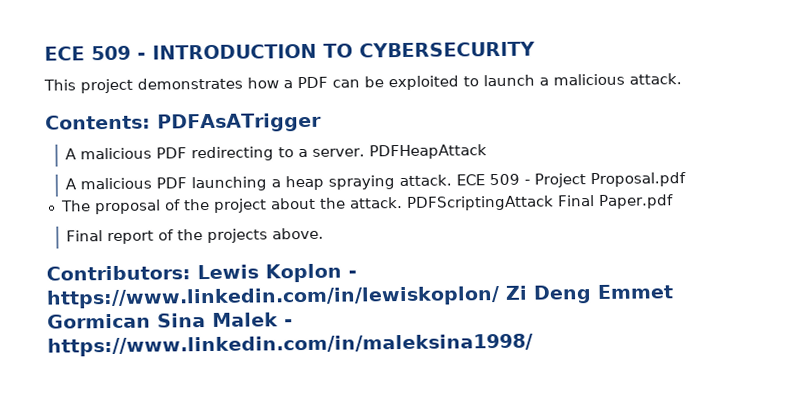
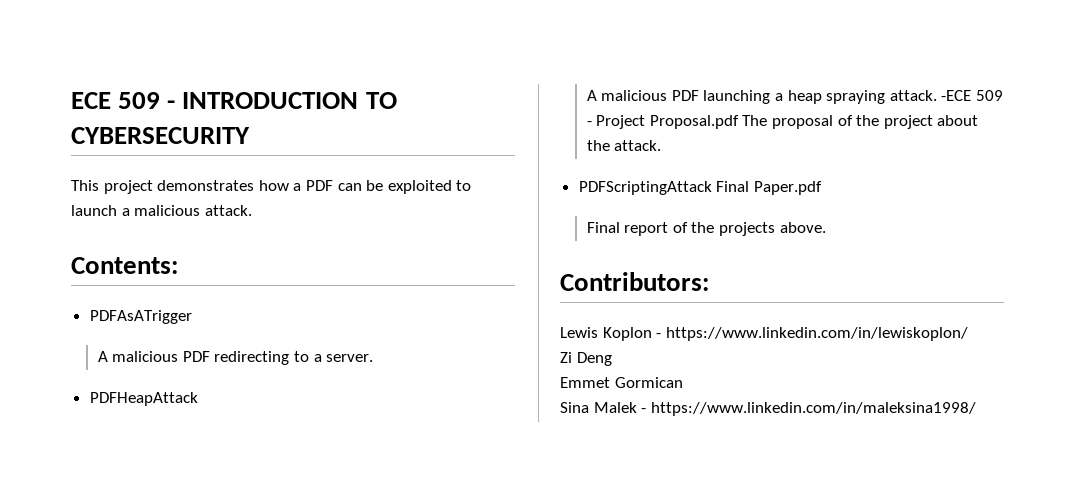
(151, 122) none -> (178, 265) //
(365, 152) none -> (374, 358) //
[455,174,485,186] ECE -> [941,90,972,101] -ECE
(686, 180) // -> (739, 122) none
(403, 203) none -> (662, 145) //
(191, 273) none -> (709, 281) //
(500, 297) none -> (968, 334) //
(592, 294) none -> (612, 359) //
(151, 321) none -> (683, 382) //

